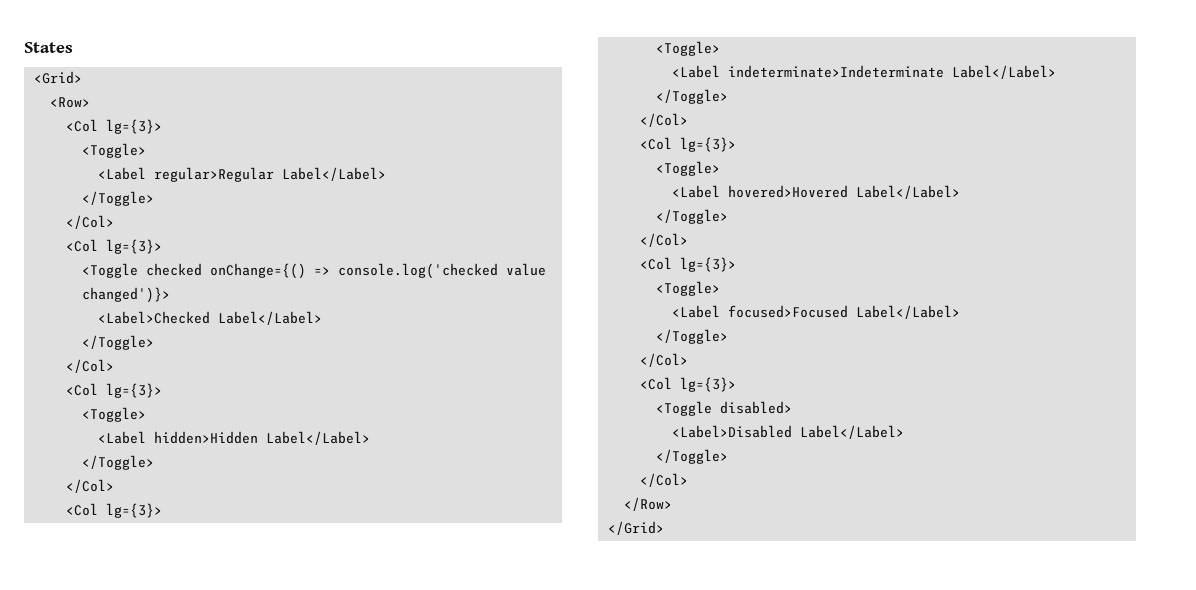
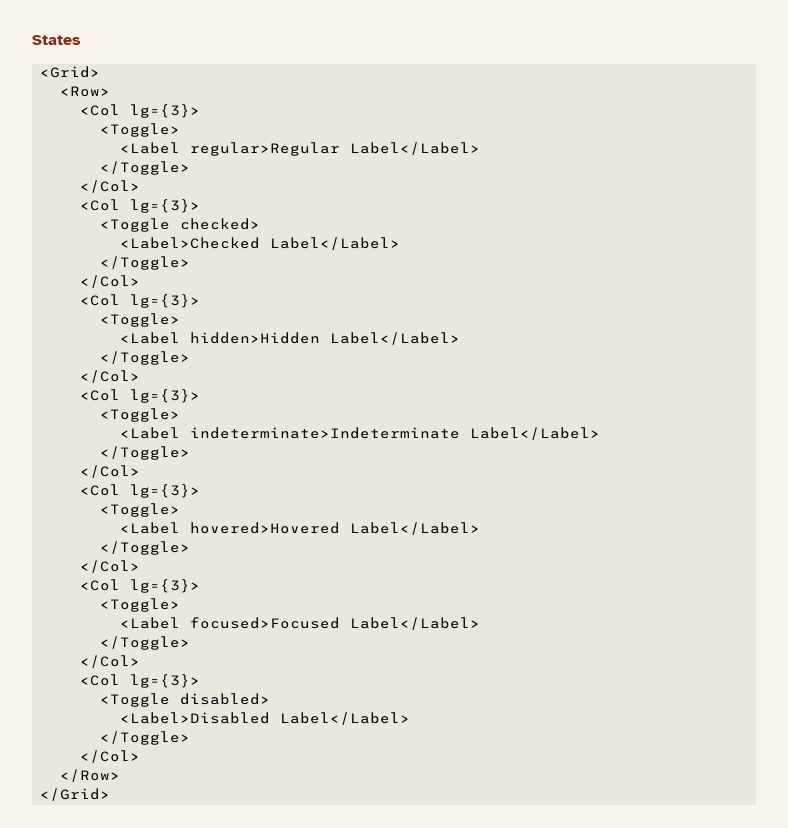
[145,263,546,279] [81,287,170,303] checked onChange={() => console.log('checked value changed')}> -> [180,218,261,230] checked>

